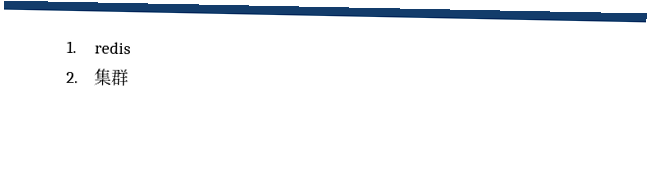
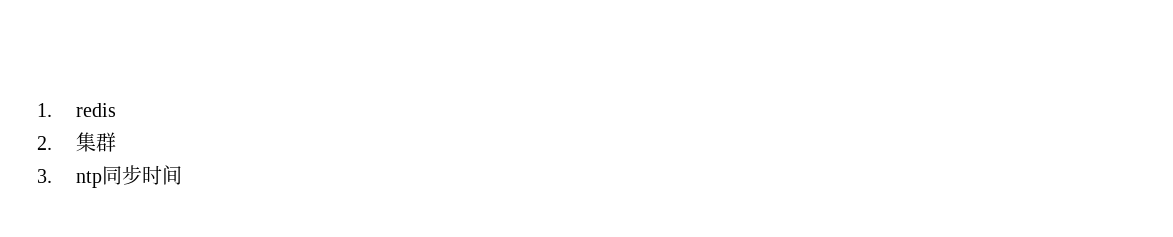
(129, 77) none -> [37,165,182,188] // 3. ntp同步时间

